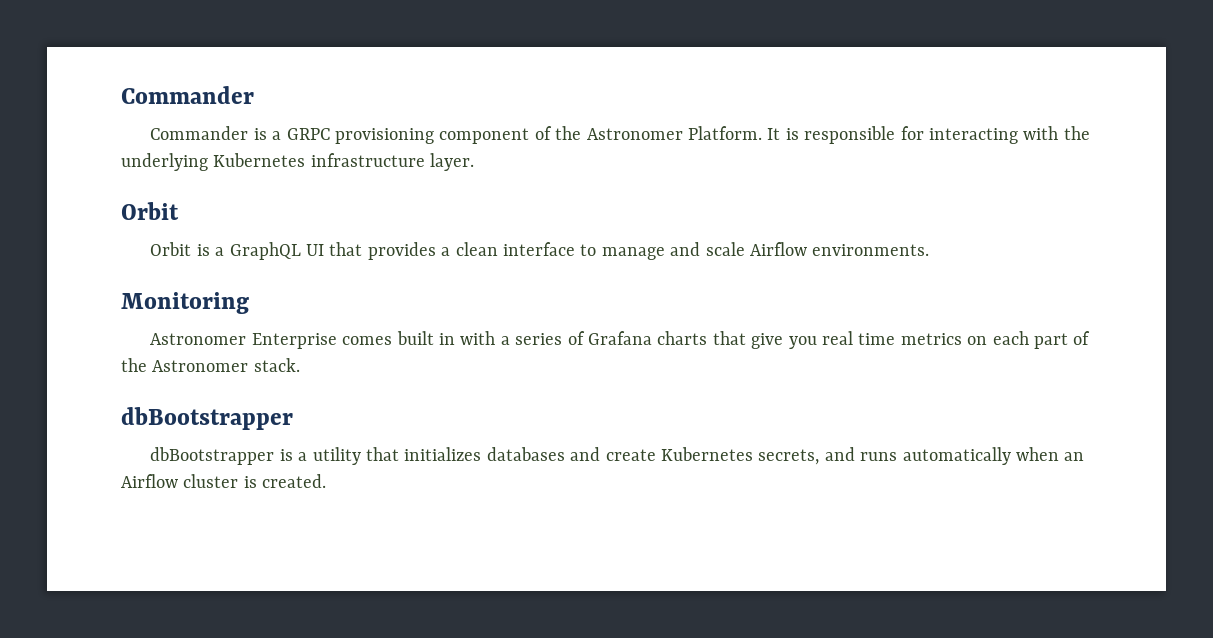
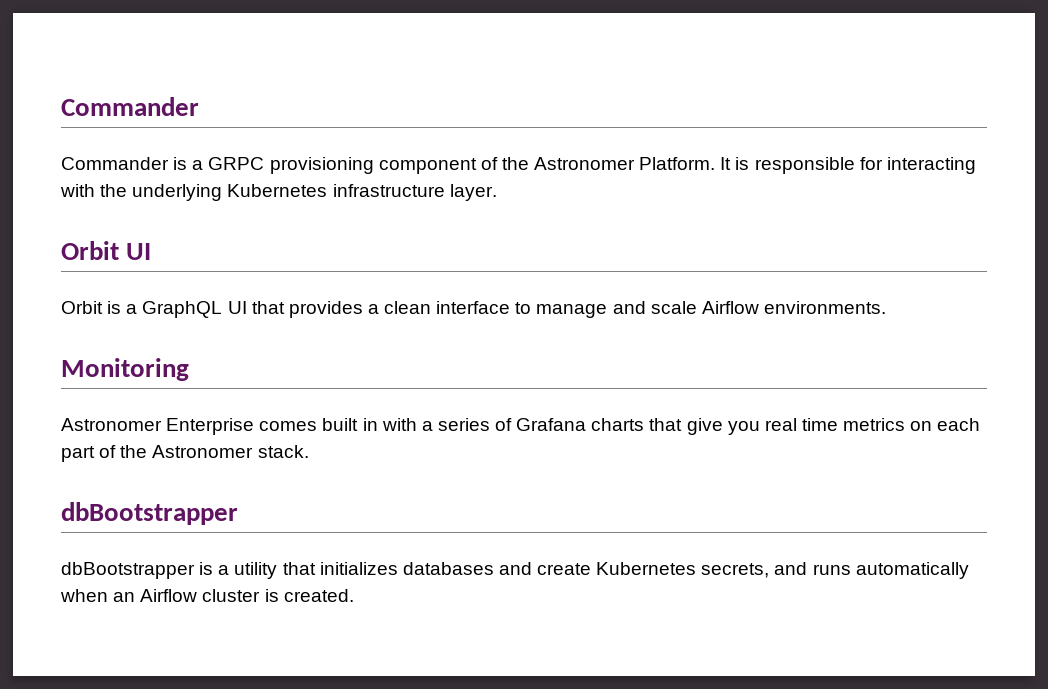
(179, 211) none -> [126,243,152,260] UI

